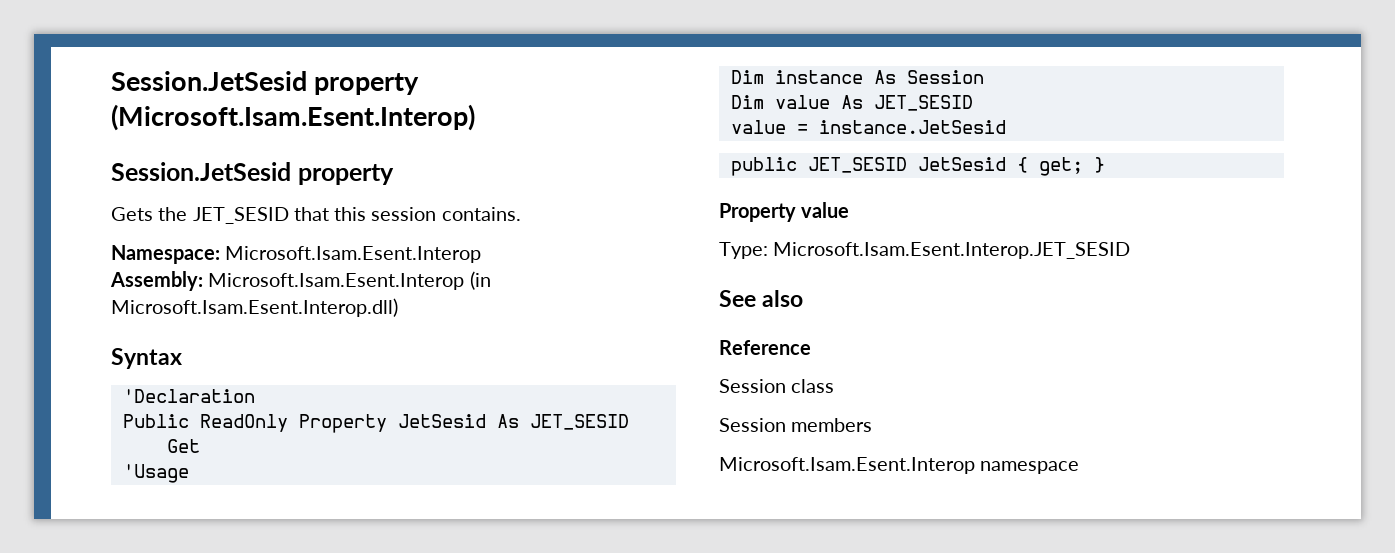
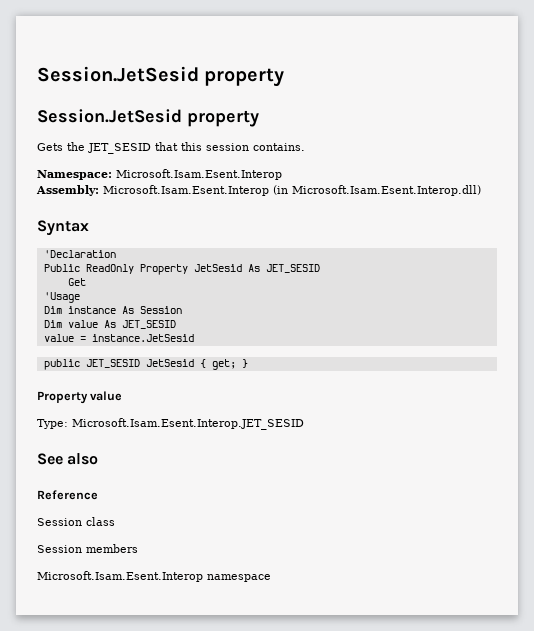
[111,71,420,95] [111,104,475,131] Session.JetSesid property (Microsoft.Isam.Esent.Interop) -> [37,66,285,87] Session.JetSesid property

